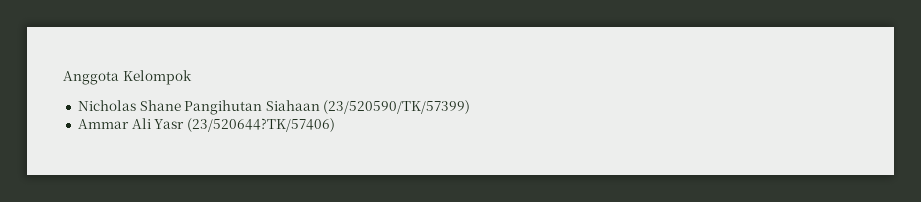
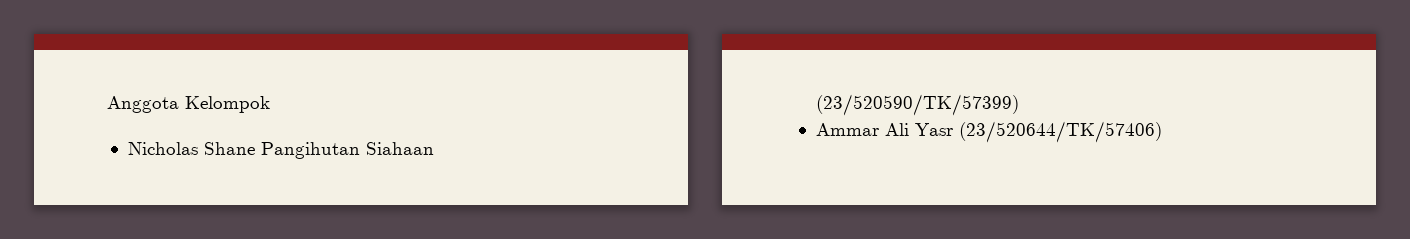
[186,118,335,132] (23/520644?TK/57406) -> [958,121,1162,143] (23/520644/TK/57406)

